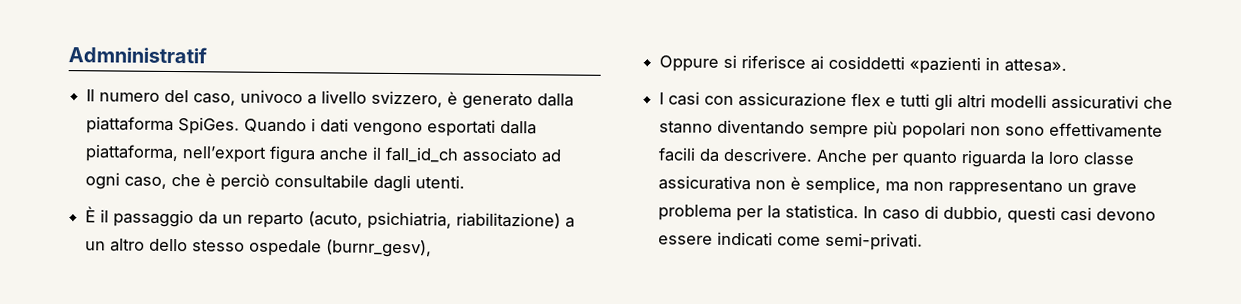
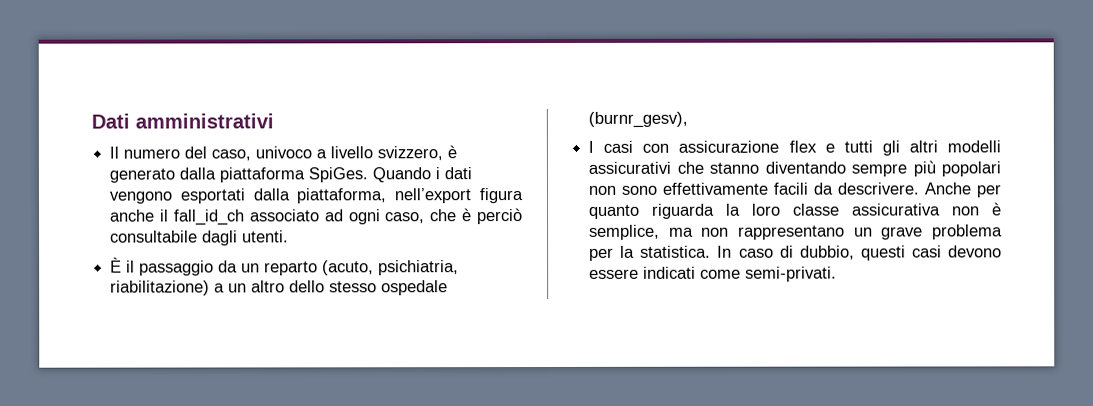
[68,46,207,64] Admninistratif -> [91,113,274,129] Dati amministrativi
[659,54,1068,75] // Oppure si riferisce ai cosiddetti «pazienti in attesa». -> (689, 119) none

